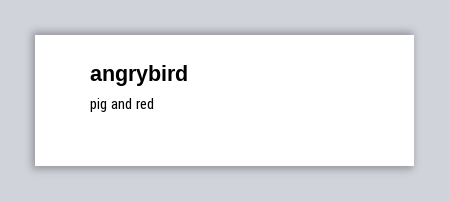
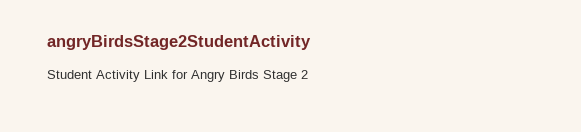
[90,65,188,86] [90,98,155,112] angrybird // pig and red -> [47,35,311,50] [47,70,308,82] angryBirdsStage2StudentActivity // Student Activity Link for Angry Birds Stage 2

